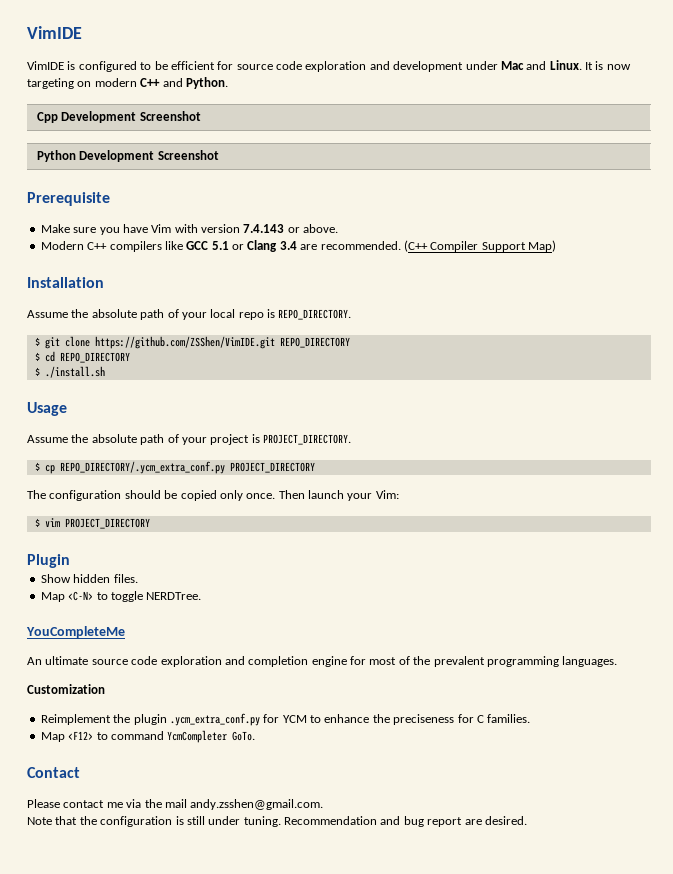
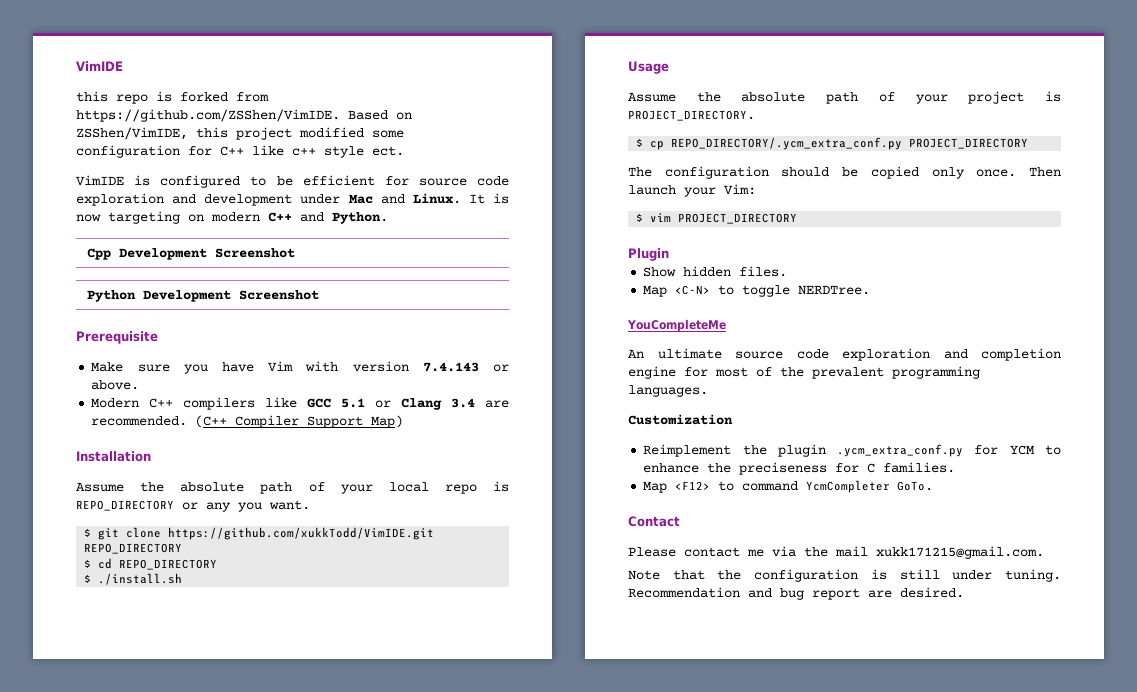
[27,26,82,39] VimIDE -> [76,61,123,71] [76,91,269,104] [76,109,412,122] [76,127,404,140] [76,145,404,158] VimIDE // this repo is forked from https://github.com/ZSShen/VimIDE. Based on ZSShen/VimIDE, this project modified some configuration for C++ like c++ style ect.
[278,309,352,320] REPO_DIRECTORY. -> [76,500,310,512] REPO_DIRECTORY or any you want.
[94,336,275,349] https://github.com/ZSShen/VimIDE.git -> [168,527,435,540] https://github.com/xukkTodd/VimIDE.git
[190,799,324,810] andy.zsshen@gmail.com. -> [876,546,1044,559] xukk171215@gmail.com.

